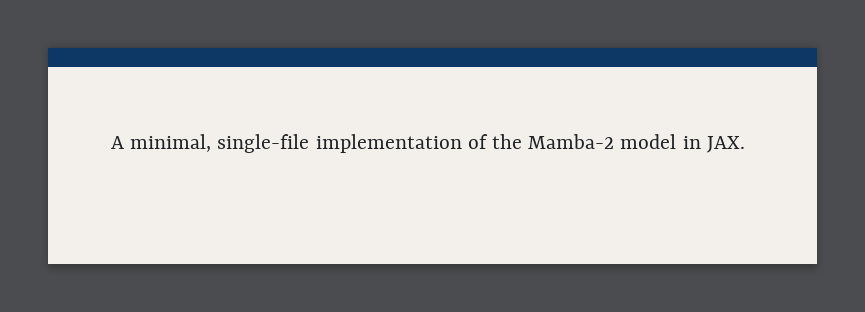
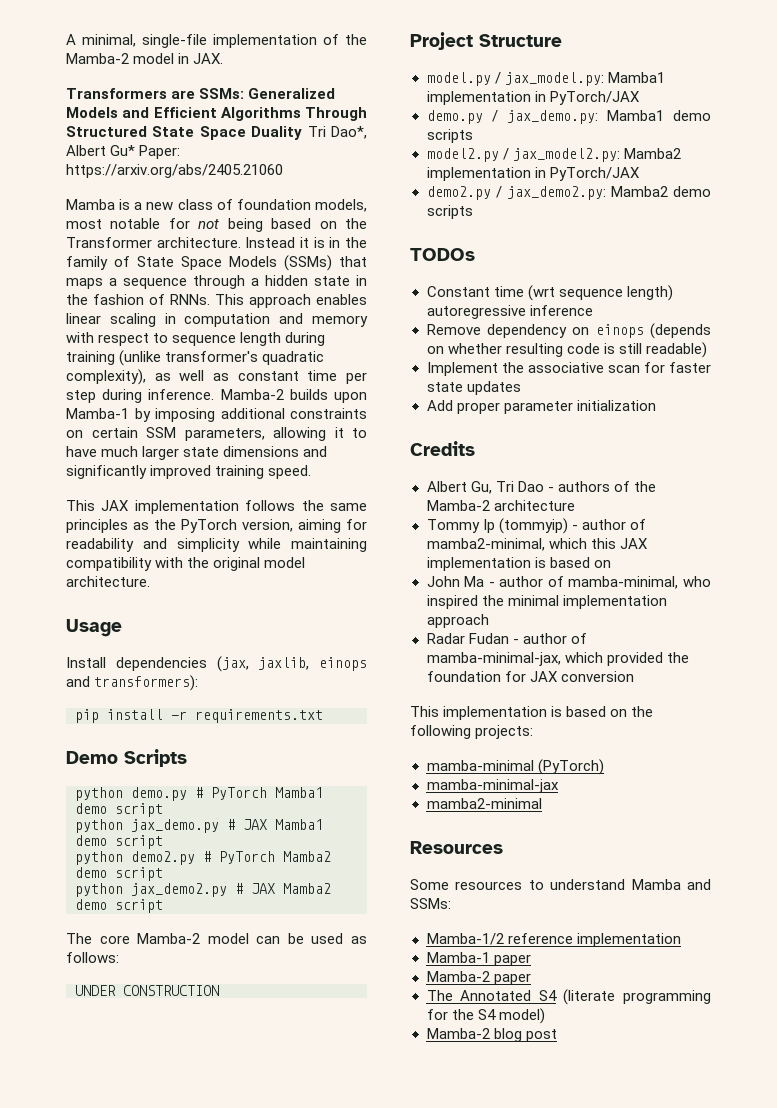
(745, 144) none -> [66,88,336,99] [66,107,367,121] [66,126,367,140] [66,145,181,159] [66,164,283,178] [66,199,367,212] [66,218,367,232] [66,237,367,248] [66,255,367,271] [66,275,367,289] [66,294,367,308] [66,313,368,327] [66,332,326,346] [66,350,325,366] [66,369,367,385] [66,389,367,403] [66,408,367,422] [66,427,367,441] [66,446,328,460] [66,465,312,479] [66,500,367,514] [66,519,367,533] [66,538,367,552] [66,557,306,571] [66,576,150,587] [66,619,122,637] [66,656,367,672] [66,675,199,691] [75,709,323,723] [66,749,187,767] [75,787,323,801] [75,803,163,817] [75,819,323,833] [75,835,163,849] [75,851,331,865] [75,867,163,881] [75,883,331,897] [75,899,163,913] [66,933,368,944] [66,952,119,963] [75,985,219,996] [410,32,562,50] [426,72,665,86] [426,91,640,105] [426,110,711,124] [426,129,473,143] [426,148,681,162] [426,167,640,181] [426,186,711,200] [426,205,473,219] [410,248,475,261] [426,285,673,301] [426,305,593,319] [426,323,711,339] [426,342,707,358] [426,362,711,376] [426,381,521,395] [426,400,656,414] [410,441,475,456] [426,481,656,494] [426,500,575,511] [426,518,646,534] [426,538,648,551] [426,557,611,571] [426,576,711,589] [426,595,667,609] [426,614,489,628] [426,633,587,644] [426,652,689,666] [426,671,634,682] [410,706,654,720] [410,725,534,739] [426,759,604,775] [426,779,559,793] [426,798,542,809] [410,841,503,854] [410,879,711,890] [410,898,451,909] [426,933,681,947] [426,952,531,966] [426,971,531,985] [426,989,711,1005] [426,1008,545,1024] [426,1028,557,1042] // Transformers are SSMs: Generalized Models and Efficient Algorithms Through Structured State Space Duality Tri Dao*, Albert Gu* Paper: https://arxiv.org/abs/2405.21060 // Mamba is a new class of foundation models, most notable for not being based on the Transformer architecture. Instead it is in the family of State Space Models (SSMs) that maps a sequence through a hidden state in the fashion of RNNs. This approach enables linear scaling in computation and memory with respect to sequence length during training (unlike transformer's quadratic complexity), as well as constant time per step during inference. Mamba-2 builds upon Mamba-1 by imposing additional constraints on certain SSM parameters, allowing it to have much larger state dimensions and significantly improved training speed. // This JAX implementation follows the same principles as the PyTorch version, aiming for readability and simplicity while maintaining compatibility with the original model architecture. // Usage // Install dependencies (jax, jaxlib, einops and transformers): // pip install -r requirements.txt // Demo Scripts // python demo.py # PyTorch Mamba1 demo script // python jax_demo.py # JAX Mamba1 demo script // python demo2.py # PyTorch Mamba2 demo script // python jax_demo2.py # JAX Mamba2 demo script // The core Mamba-2 model can be used as follows: // UNDER CONSTRUCTION // Project Structure // model.py / jax_model.py: Mamba1 implementation in PyTorch/JAX // demo.py / jax_demo.py: Mamba1 demo scripts // model2.py / jax_model2.py: Mamba2 implementation in PyTorch/JAX // demo2.py / jax_demo2.py: Mamba2 demo scripts // TODOs // Constant time (wrt sequence length) autoregressive inference // Remove dependency on einops (depends on whether resulting code is still readable) // Implement the associative scan for faster state updates // Add proper parameter initialization // Credits // Albert Gu, Tri Dao - authors of the Mamba-2 architecture // Tommy Ip (tommyip) - author of mamba2-minimal, which this JAX implementation is based on // John Ma - author of mamba-minimal, who inspired the minimal implementation approach // Radar Fudan - author of mamba-minimal-jax, which provided the foundation for JAX conversion // This implementation is based on the following projects: // mamba-minimal (PyTorch) // mamba-minimal-jax // mamba2-minimal // Resources // Some resources to understand Mamba and SSMs: // Mamba-1/2 reference implementation // Mamba-1 paper // Mamba-2 paper // The Annotated S4 (literate programming for the S4 model) // Mamba-2 blog post

